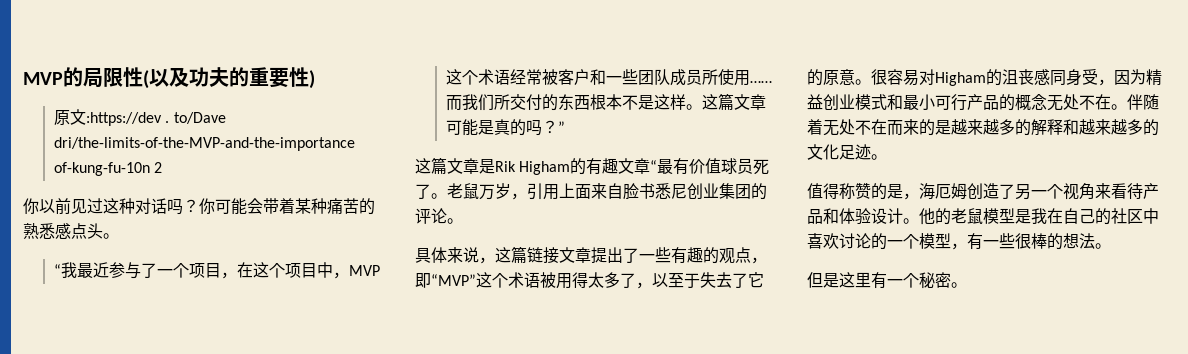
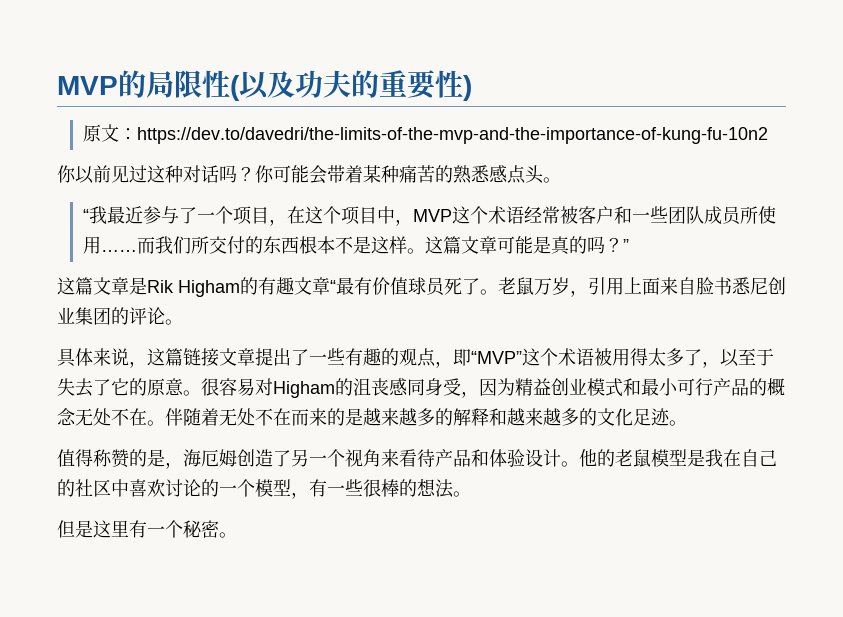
[85,112,226,126] [53,137,355,151] [53,162,163,176] :https://dev . to/Dave dri/the-limits-of-the-MVP-and-the-importance of-kung-fu-10n 2 -> [118,127,768,144] ：https://dev.to/davedri/the-limits-of-the-mvp-and-the-importance-of-kung-fu-10n2

